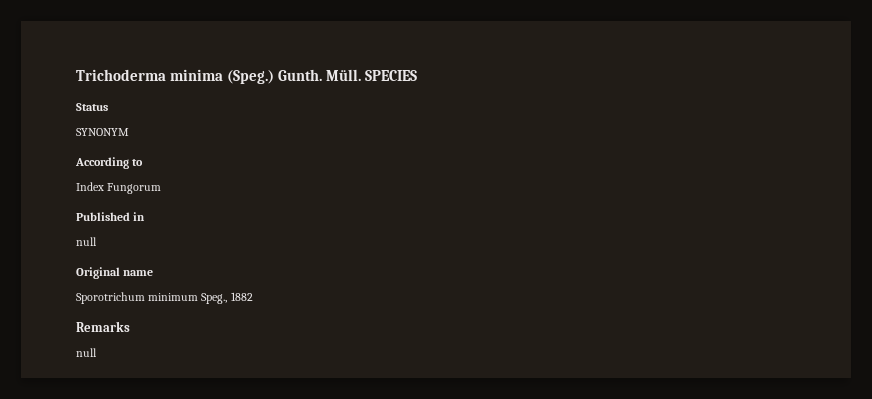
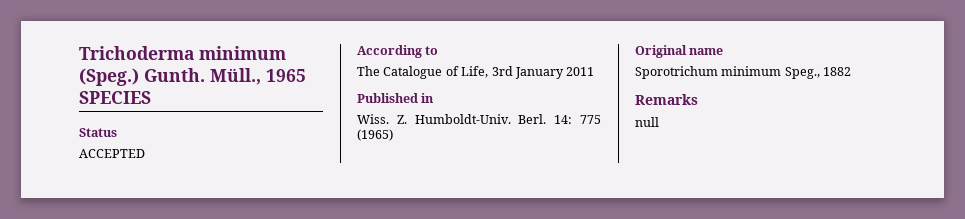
[170,69,224,81] minima -> [199,46,286,60] minimum
[326,69,362,81] Müll. -> [210,68,306,85] Müll., 1965
[76,128,129,136] SYNONYM -> [79,149,145,158] ACCEPTED
[76,182,162,194] [76,212,146,221] [76,237,97,246] Index Fungorum // Published in // null -> [357,66,595,79] [357,93,435,103] [357,114,601,124] [357,129,393,141] The Catalogue of Life, 3rd January 2011 // Published in // Wiss. Z. Humboldt-Univ. Berl. 14: 775 (1965)

